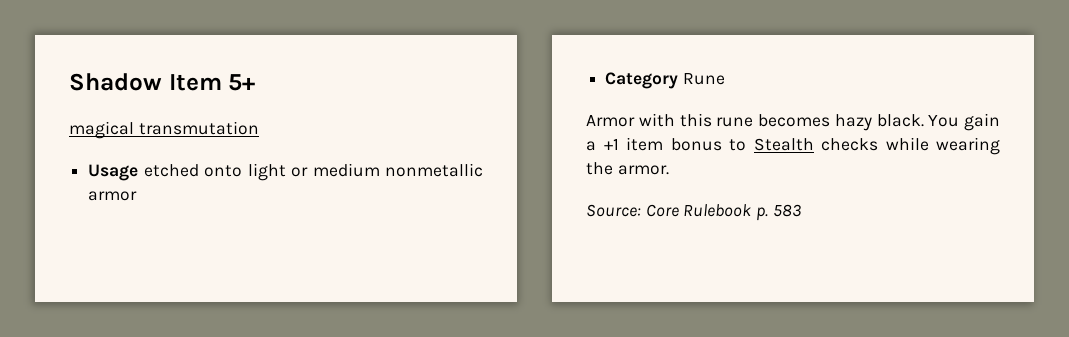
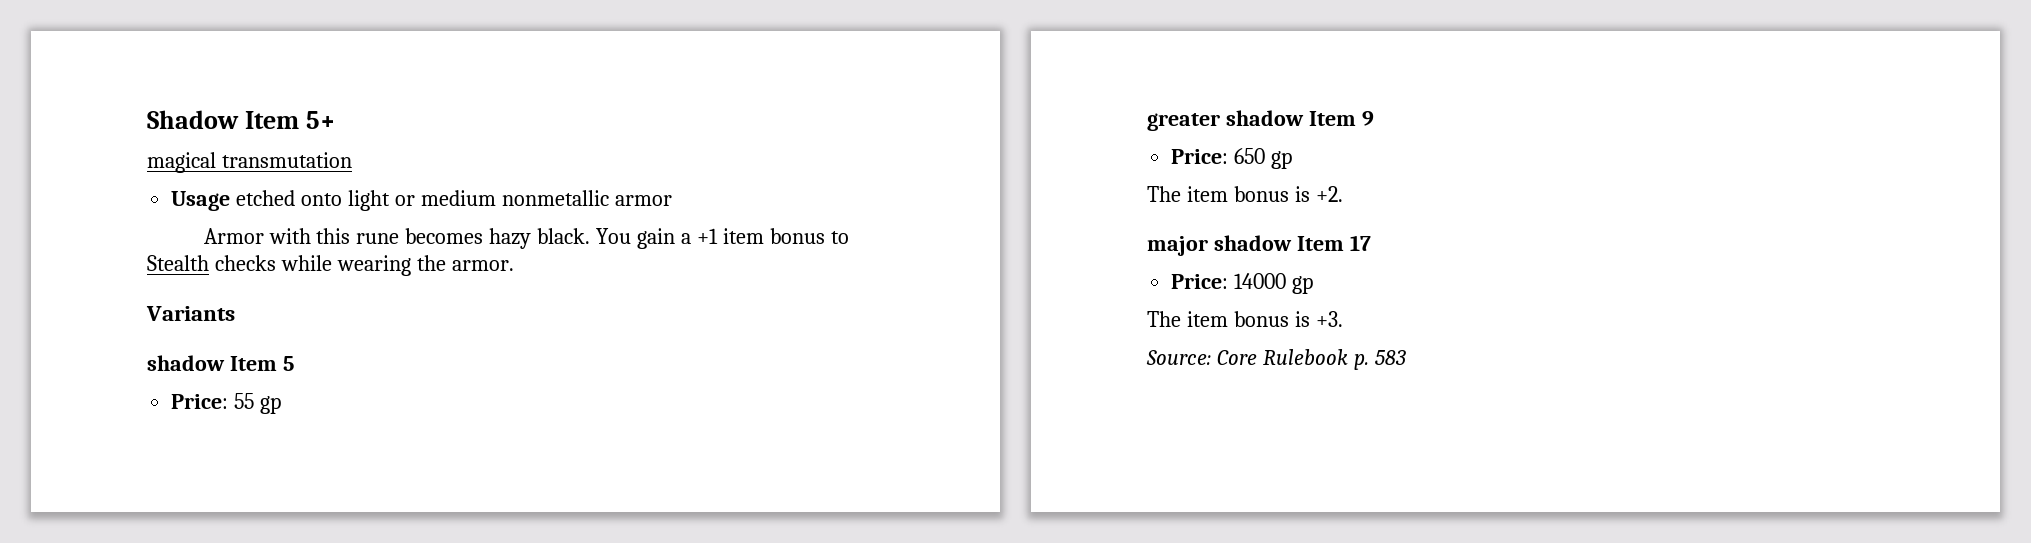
[605,72,725,89] // Category Rune -> (672, 200) none
(669, 170) none -> [146,306,235,321] [147,355,294,371] [171,393,282,414] [1147,110,1374,131] [1171,148,1293,169] [1147,186,1343,202] [1147,235,1371,256] [1171,273,1314,294] [1147,311,1343,327] // Variants // shadow Item 5 // Price: 55 gp // greater shadow Item 9 // Price: 650 gp // The item bonus is +2. // major shadow Item 17 // Price: 14000 gp // The item bonus is +3.

